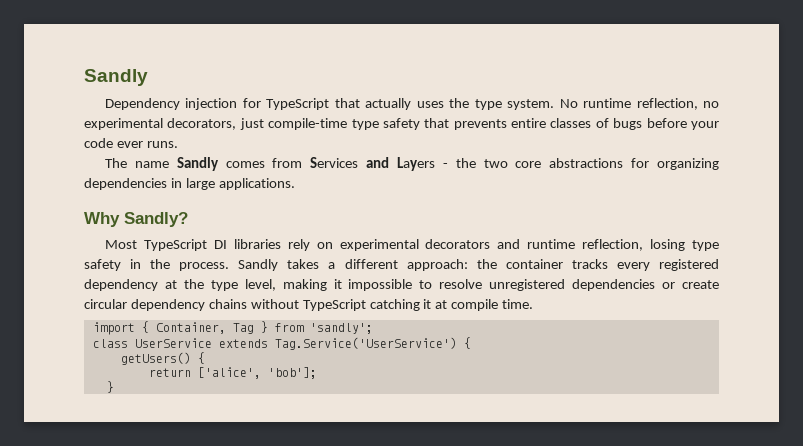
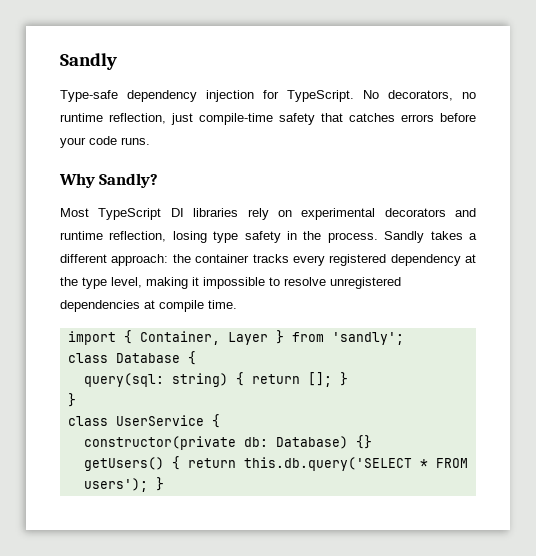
[105,98,719,110] [84,118,237,130] Dependency injection for TypeScript that actually uses the type system. No runtime reflection, no experimental decorators, -> [60,90,476,102] [60,113,166,124] Type-safe dependency injection for TypeScript. No decorators, no runtime reflection,
[351,119,379,130] type -> (273, 119) none
[453,118,643,130] prevents entire classes of bugs -> [349,113,434,122] catches errors
[116,141,143,148] ever -> (117, 140) none
[105,157,720,171] [84,178,295,190] // The name Sandly comes from Services and Layers - the two core abstractions for organizing dependencies in large applications. -> (150, 141) none
[662,280,719,289] [84,299,432,311] or create circular dependency chains without TypeScript catching it -> (140, 306) none
[232,323,254,334] Tag -> [227,332,268,345] Layer
(373, 328) none -> [67,351,196,365] [83,372,348,387] [67,393,76,407] // class Database { // query(sql: string) { return []; } // }
[218,337,471,350] [120,352,205,365] [148,367,317,379] extends Tag.Service('UserService') { // getUsers() { // return ['alice', 'bob']; // -> [211,414,220,428] [83,435,372,450] [83,456,468,471] [83,478,148,492] { // constructor(private db: Database) {} // getUsers() { return this.db.query('SELECT * FROM users');

